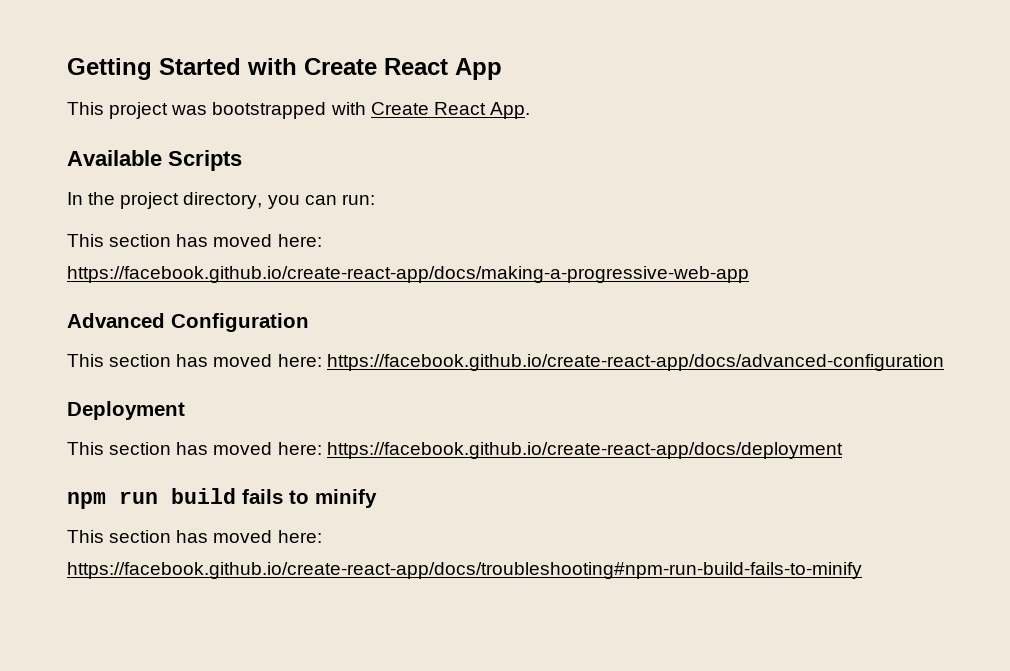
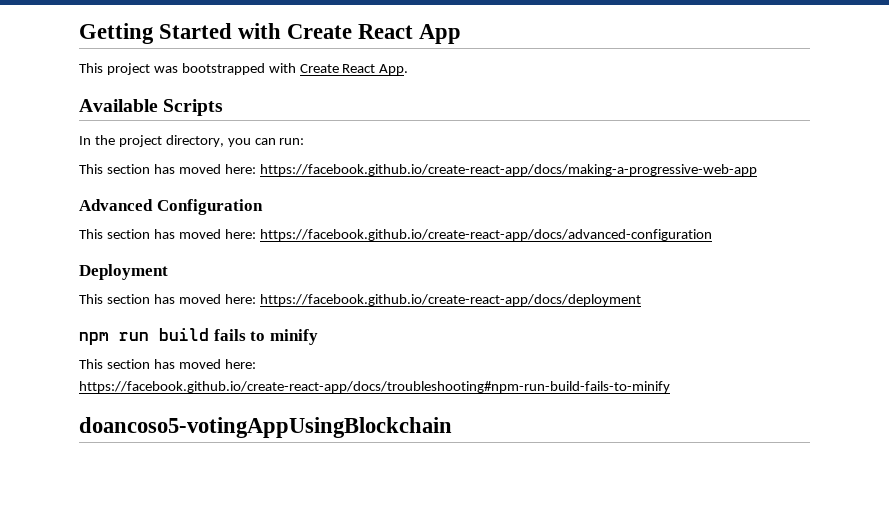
(862, 570) none -> [79,417,452,438] // doancoso5-votingAppUsingBlockchain

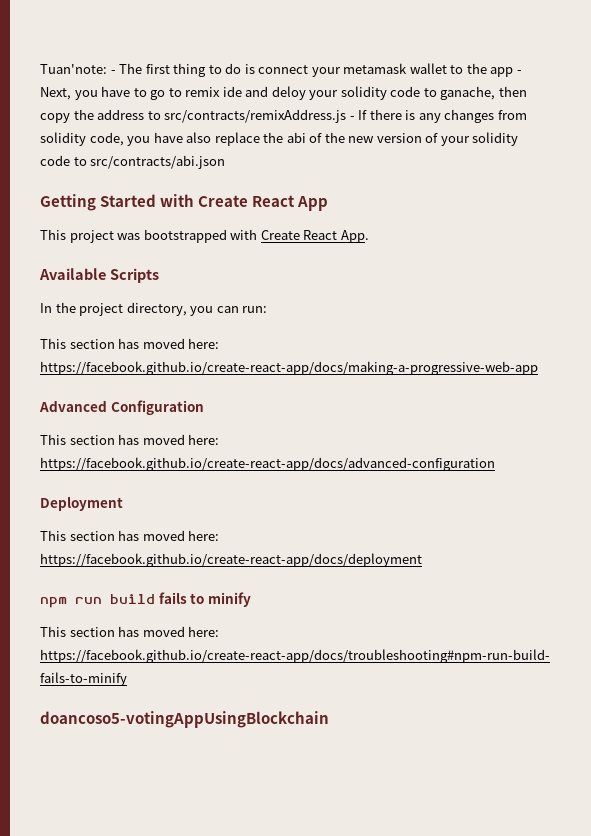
(79, 33) none -> [40,63,522,77] [40,86,527,100] [40,109,527,123] [40,132,519,146] [40,155,226,169] Tuan'note: - The first thing to do is connect your metamask wallet to the app - Next, you have to go to remix ide and deloy your solidity code to ganache, then copy the address to src/contracts/remixAddress.js - If there is any changes from solidity code, you have also replace the abi of the new version of your solidity code to src/contracts/abi.json //

